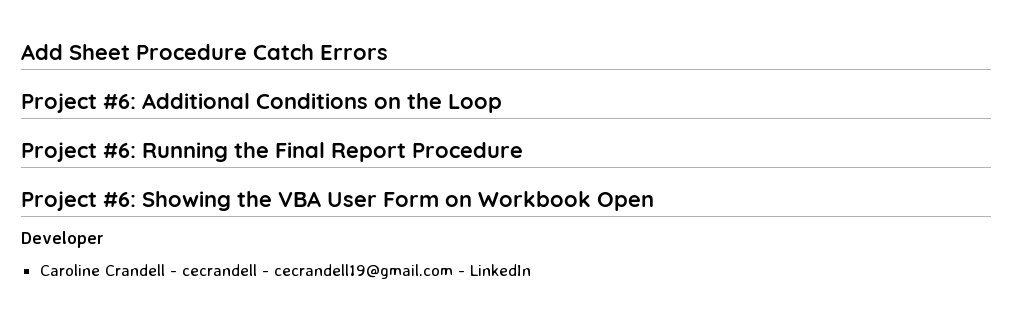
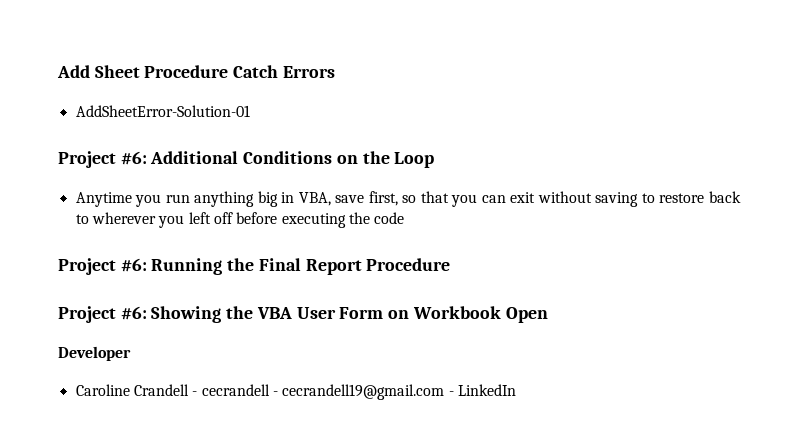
(388, 52) none -> [75,105,250,117] // AddSheetError-Solution-01
(502, 103) none -> [75,191,742,207] [75,212,405,228] // Anytime you run anything big in VBA, save first, so that you can exit without saving to restore back to wherever you left off before executing the code

